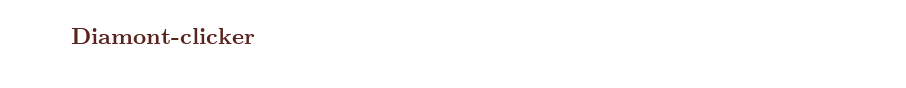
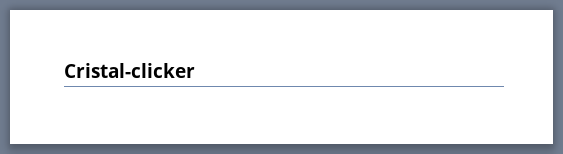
[71,28,255,44] Diamont-clicker -> [64,63,195,78] Cristal-clicker

